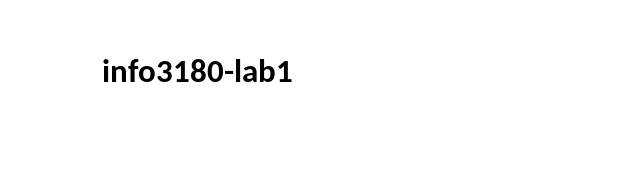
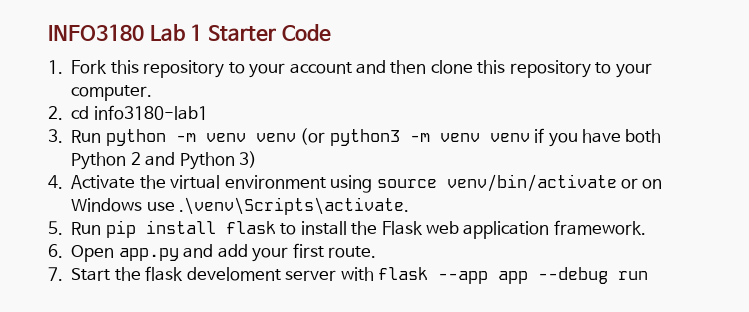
[102,59,293,82] info3180-lab1 -> [48,24,331,42] [48,60,652,78] [71,85,153,101] [48,105,208,120] [48,128,662,147] [71,151,258,170] [48,174,663,193] [71,197,410,215] [48,220,646,239] [48,243,376,262] [48,266,648,284] INFO3180 Lab 1 Starter Code // 1. Fork this repository to your account and then clone this repository to your computer. // 2. cd info3180-lab1 // 3. Run python -m venv venv (or python3 -m venv venv if you have both Python 2 and Python 3) // 4. Activate the virtual environment using source venv/bin/activate or on Windows use .\venv\Scripts\activate. // 5. Run pip install flask to install the Flask web application framework. // 6. Open app.py and add your first route. // 7. Start the flask develoment server with flask --app app --debug run

